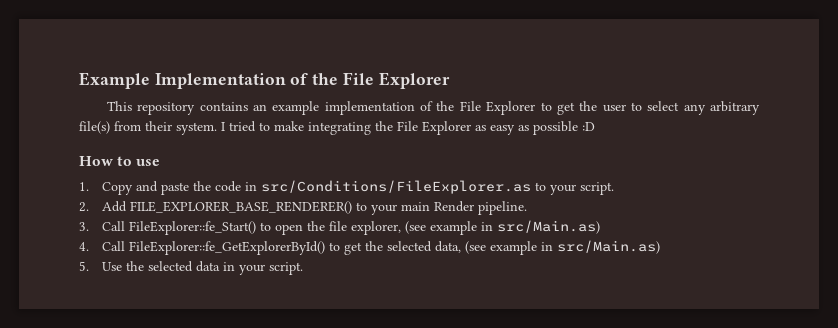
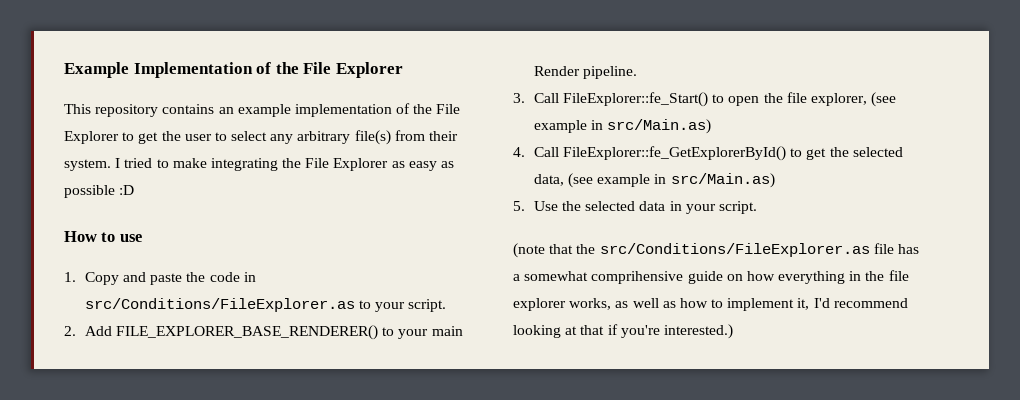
(303, 268) none -> [513,243,919,258] [513,270,909,284] [513,298,908,311] [513,324,733,339] // (note that the src/Conditions/FileExplorer.as file has a somewhat comprihensive guide on how everything in the file explorer works, as well as how to implement it, I'd recommend looking at that if you're interested.)

